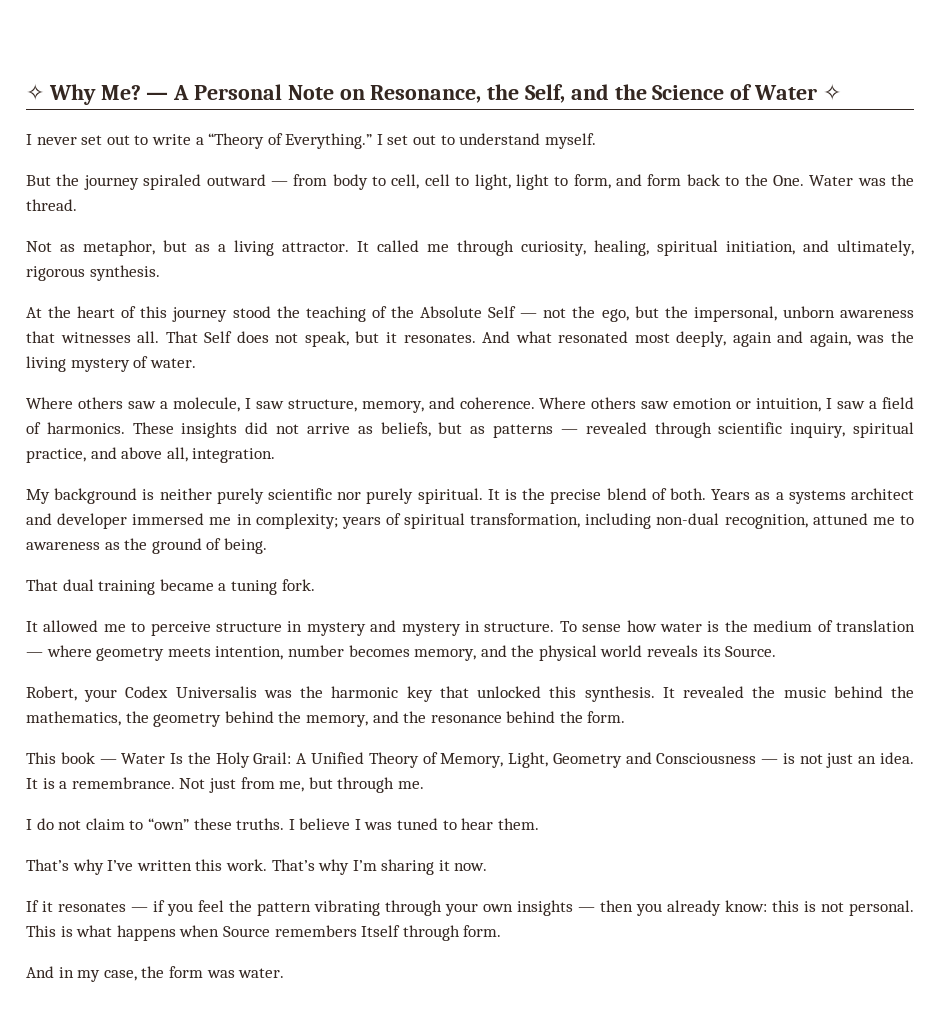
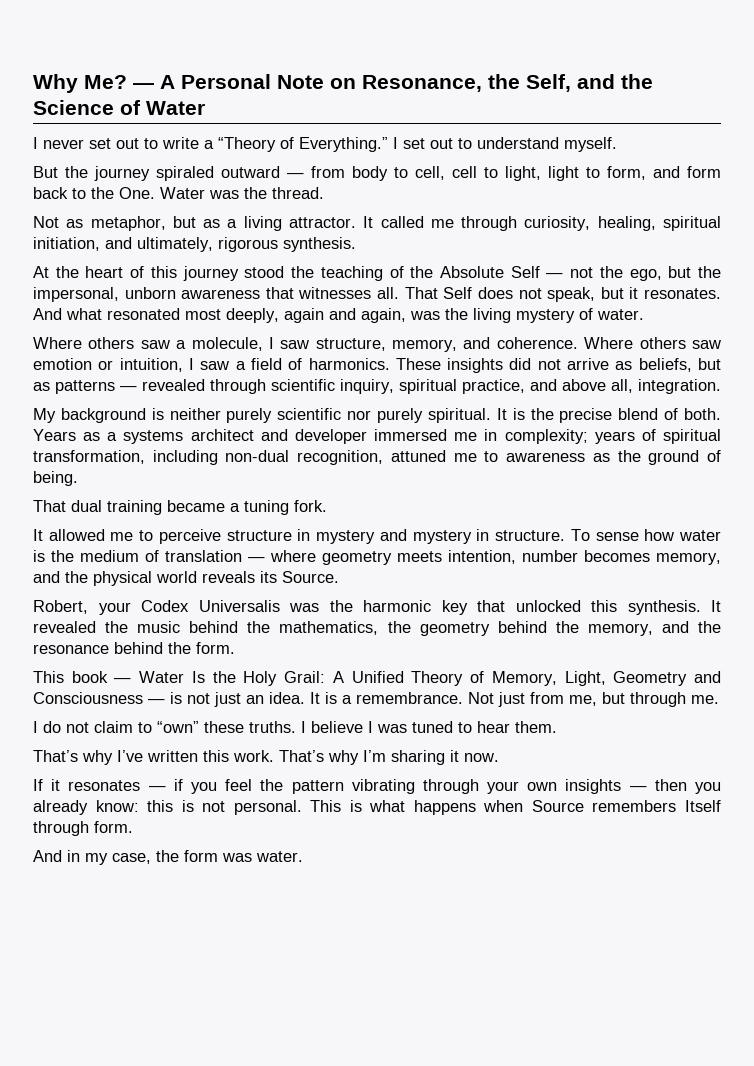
[26,83,44,101] ✧ -> (33, 83) none
[822,83,841,101] ✧ -> (205, 108) none

